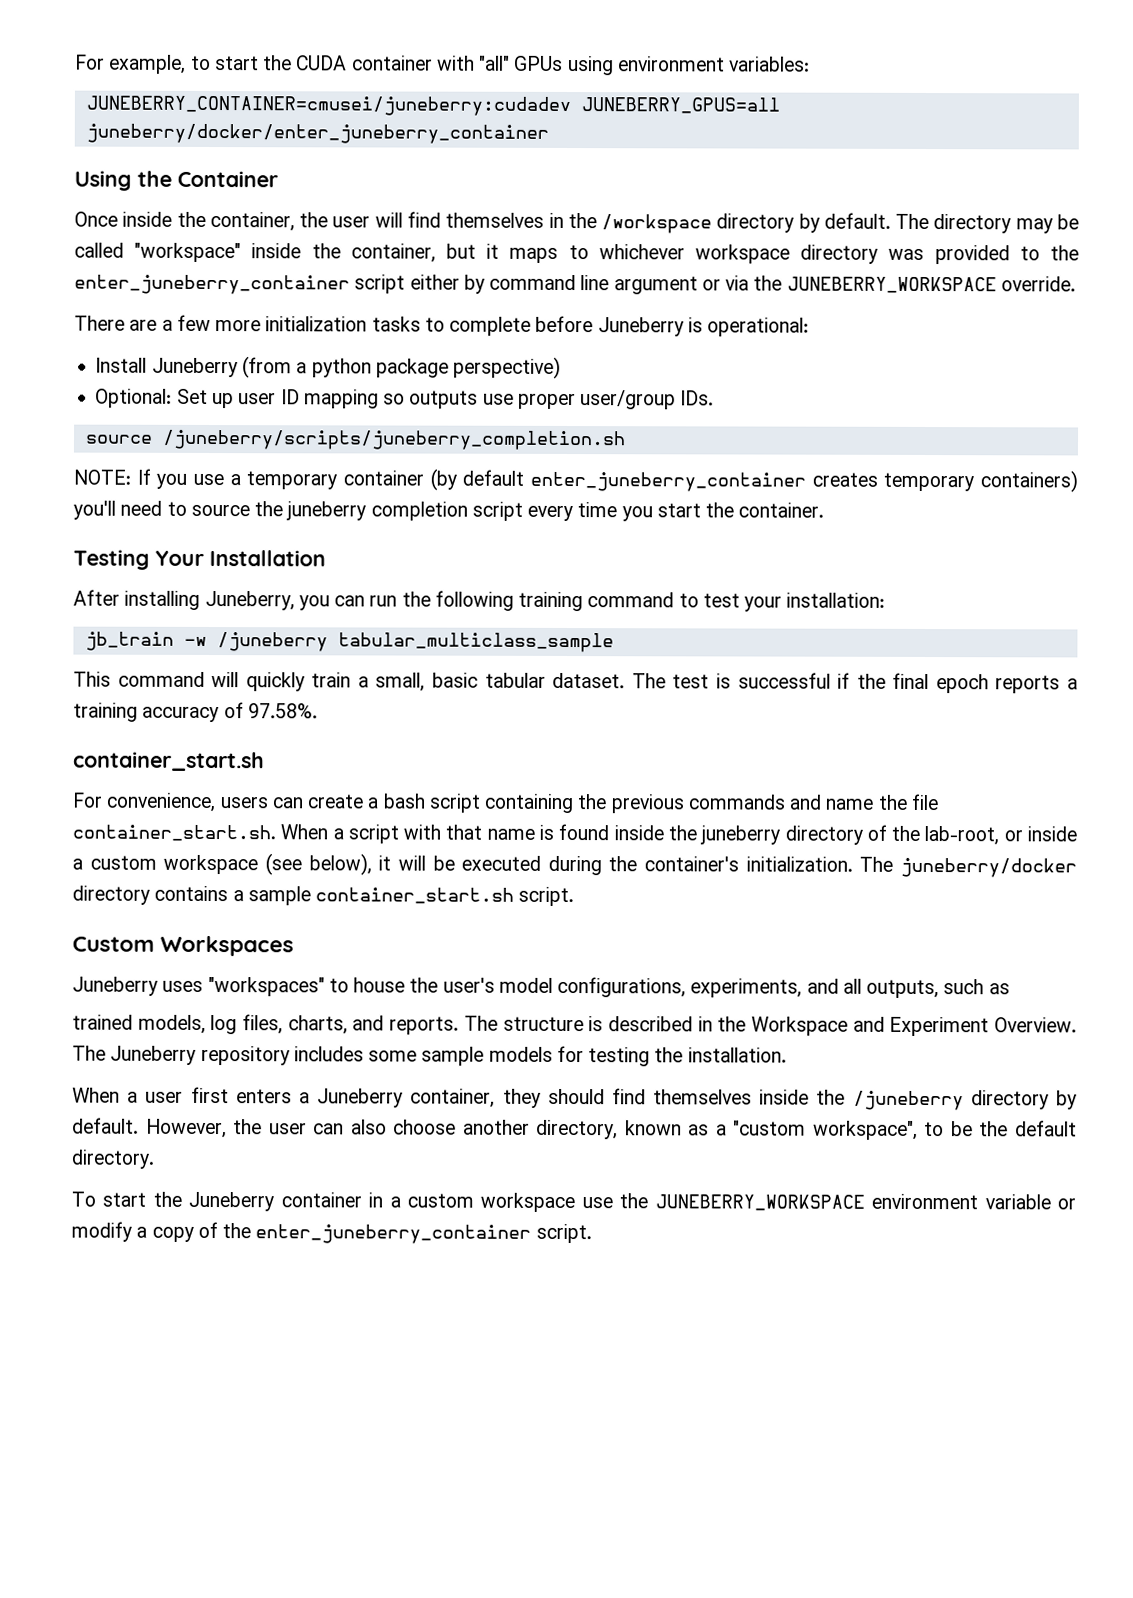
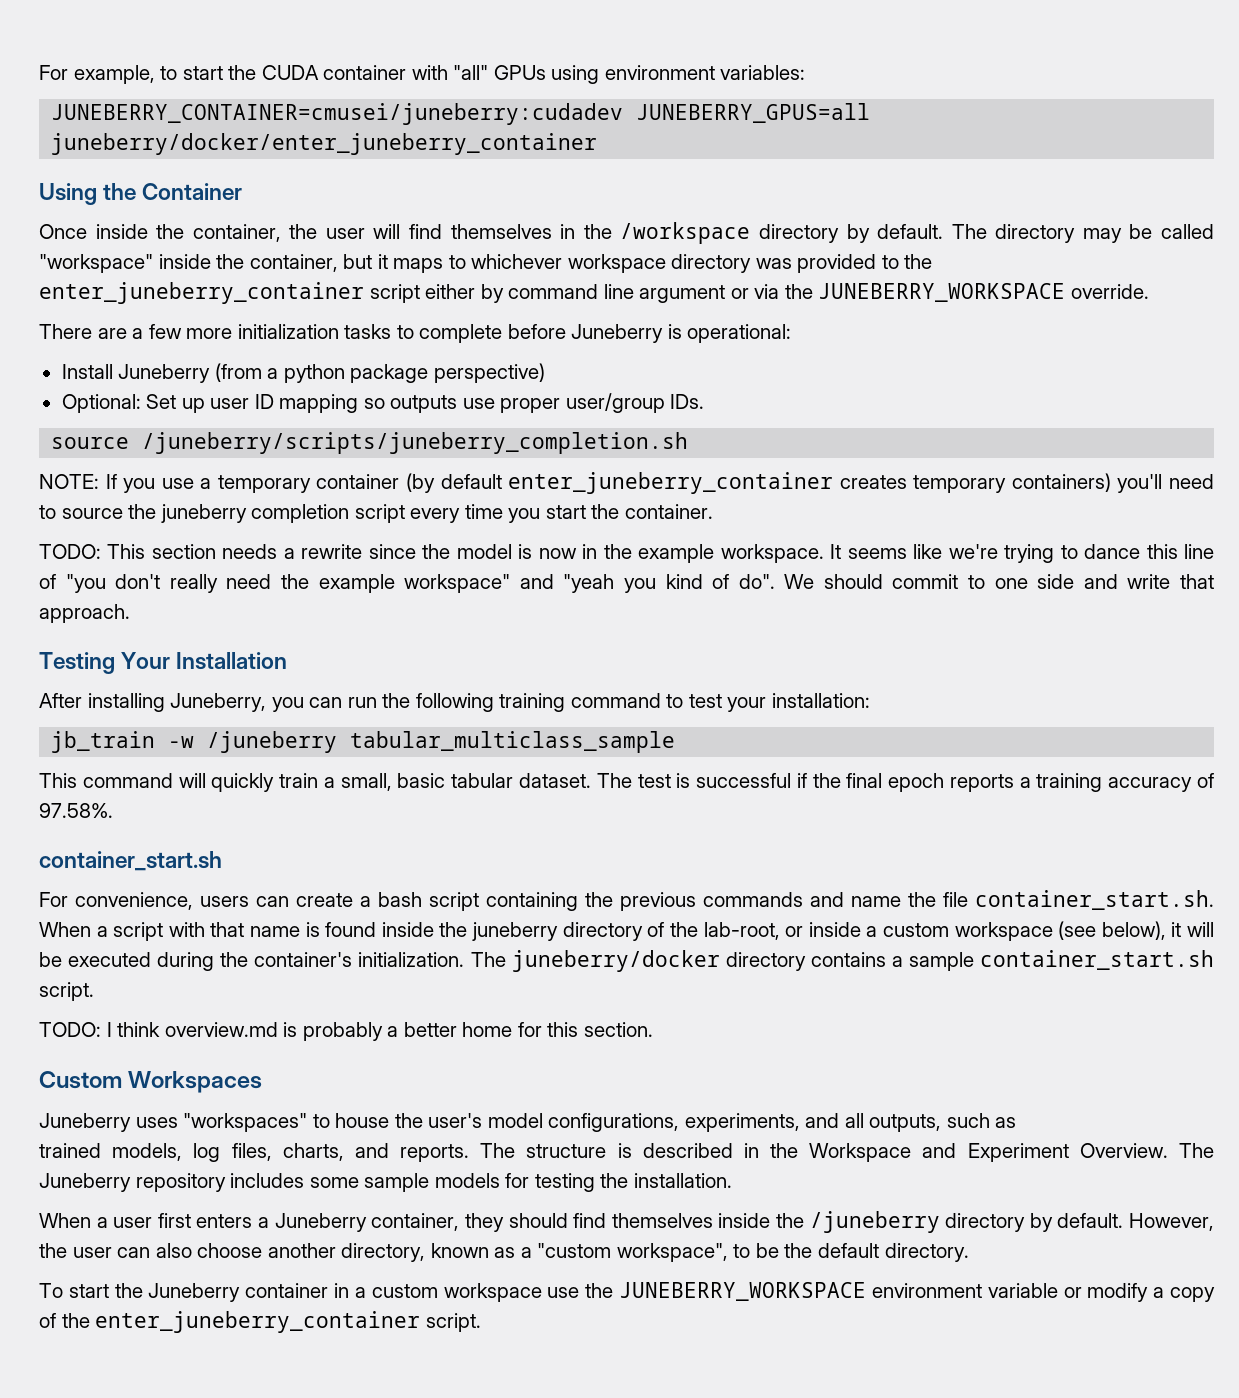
(825, 510) none -> [39,544,1215,563] [39,574,1214,593] [39,604,130,623] // TODO: This section needs a rewrite since the model is now in the example workspace. It seems like we're trying to dance this line of "you don't really need the example workspace" and "yeah you kind of do". We should commit to one side and write that approach.
(575, 896) none -> [39,1022,653,1041] // TODO: I think overview.md is probably a better home for this section.

